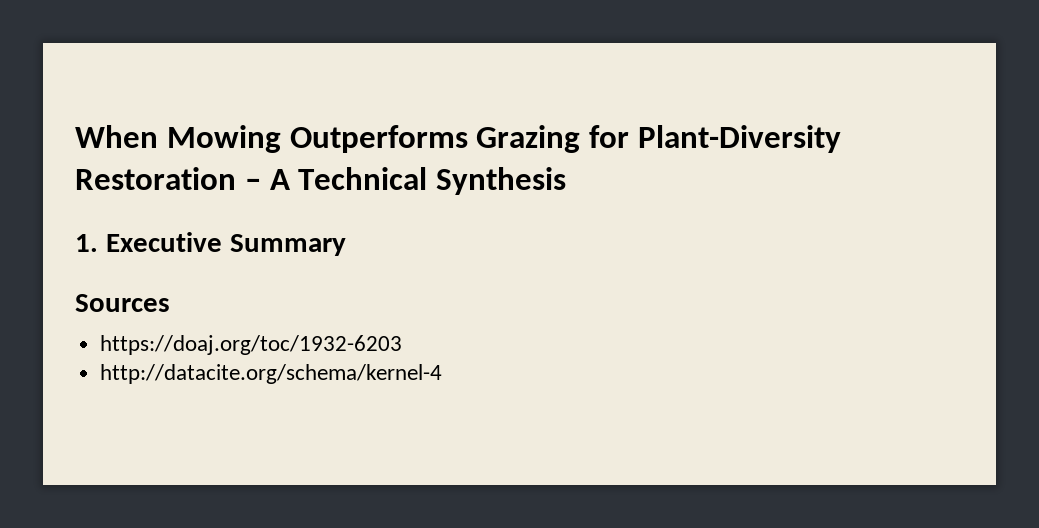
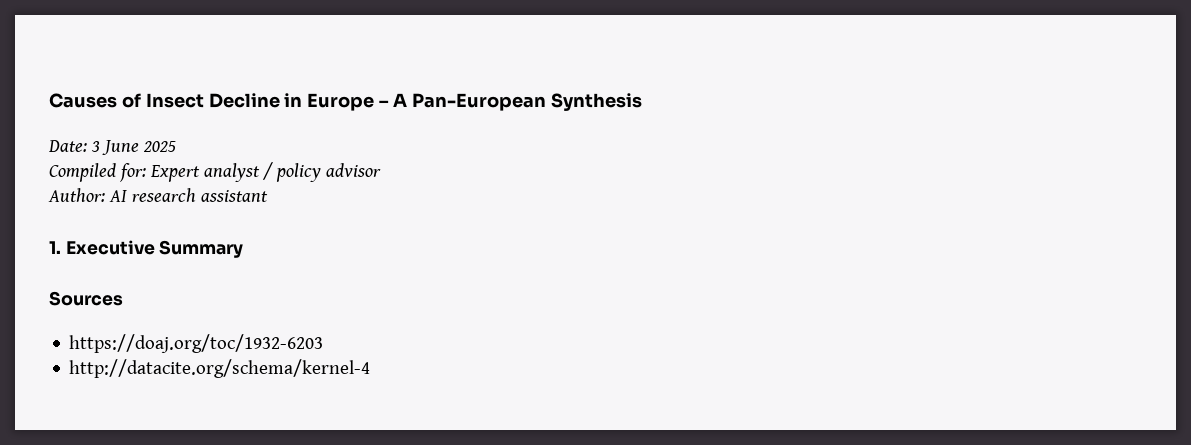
[75,125,841,153] [75,167,236,190] When Mowing Outperforms Grazing for Plant-Diversity Restoration -> [49,93,375,111] Causes of Insect Decline in Europe
[298,167,428,190] Technical -> [411,93,546,111] Pan-European
(567, 181) none -> [48,140,176,155] [49,162,381,182] [48,188,268,202] // Date: 3 June 2025 // Compiled for: Expert analyst / policy advisor // Author: AI research assistant

